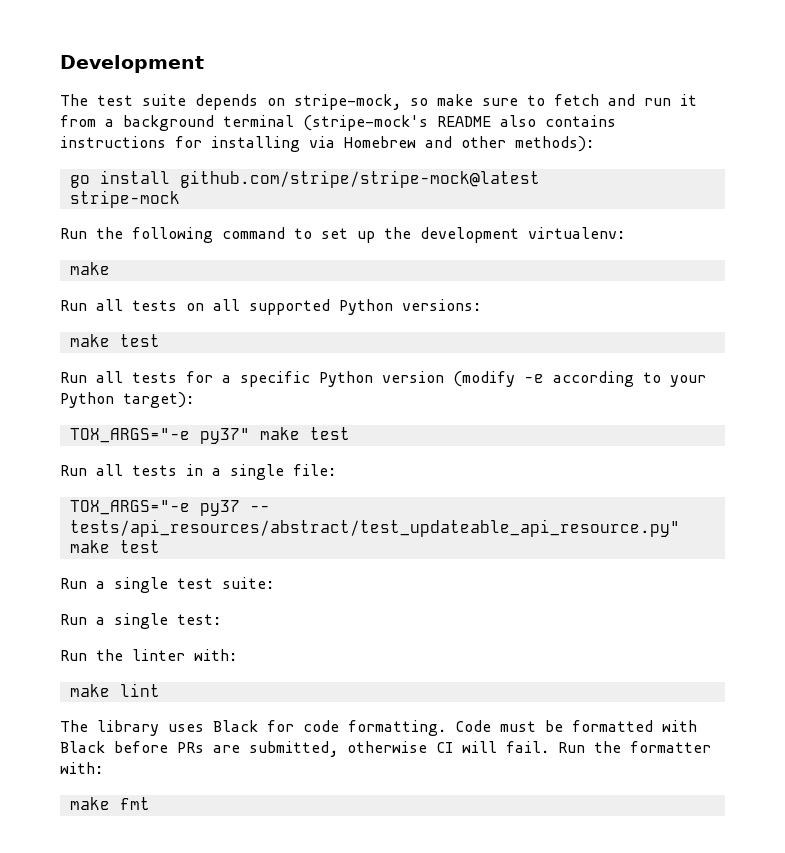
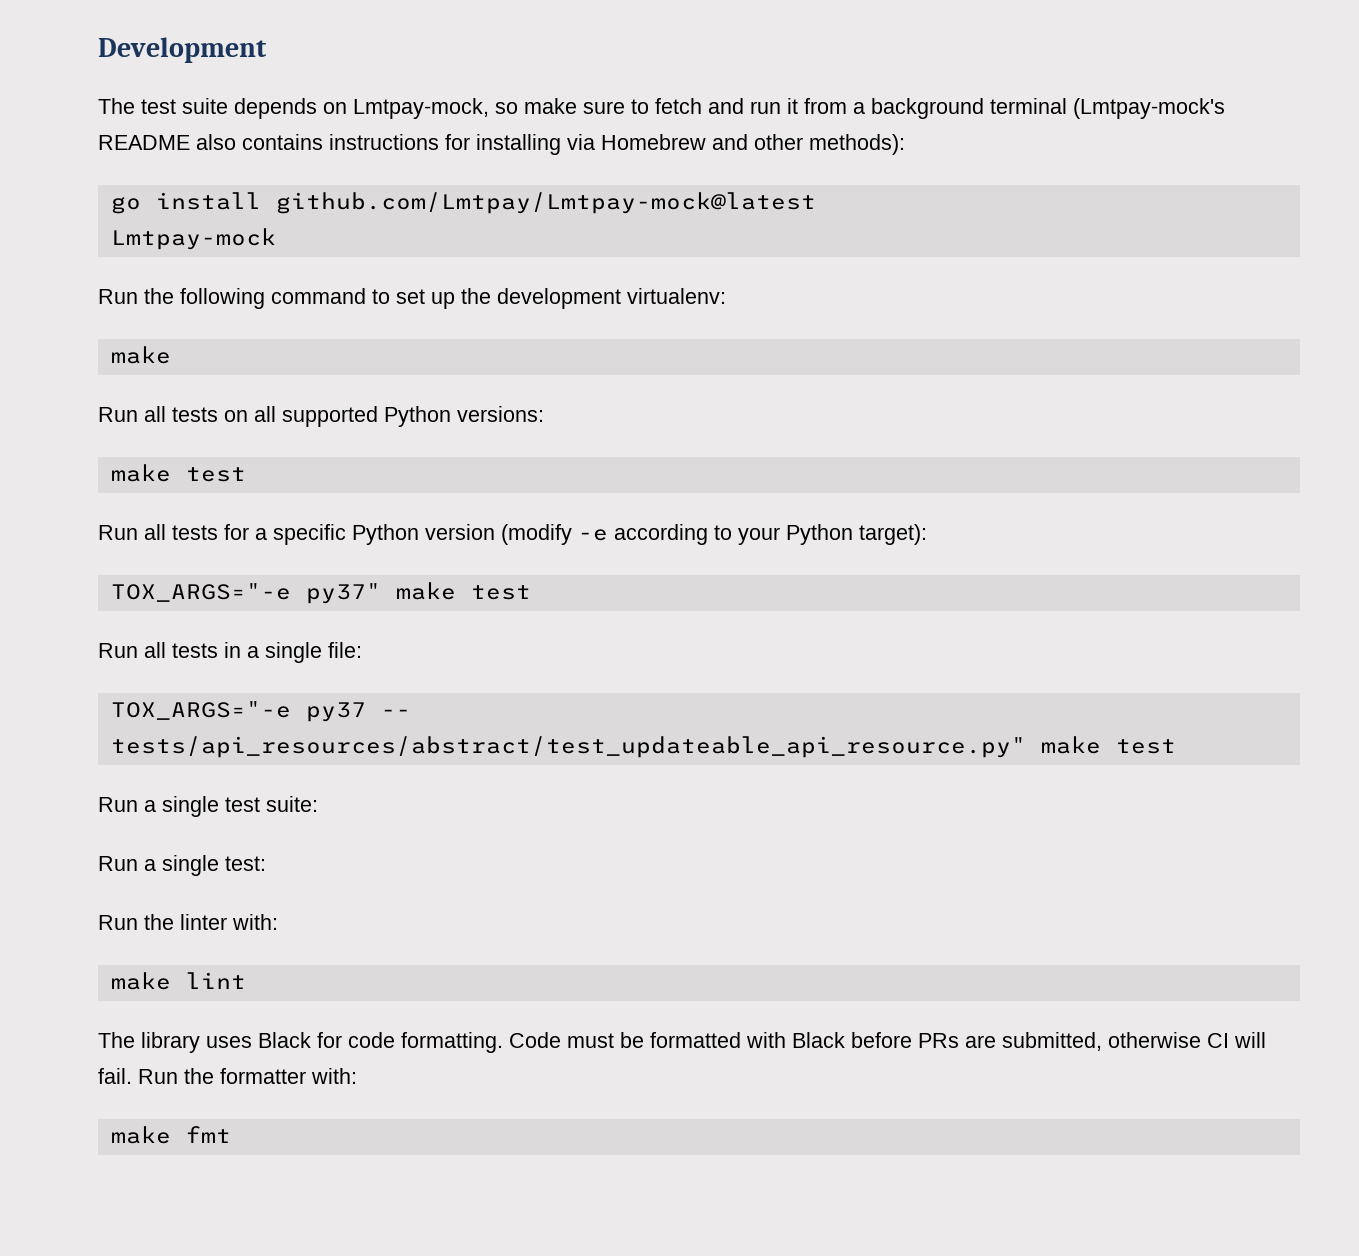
[294,94,401,110] stripe-mock, -> [353,98,489,119] Lmtpay-mock,
[303,115,428,131] (stripe-mock's -> [1073,98,1225,119] (Lmtpay-mock's
[179,170,540,188] [69,190,180,208] github.com/stripe/stripe-mock@latest // stripe-mock -> [275,192,816,214] [110,228,276,250] github.com/Lmtpay/Lmtpay-mock@latest // Lmtpay-mock

